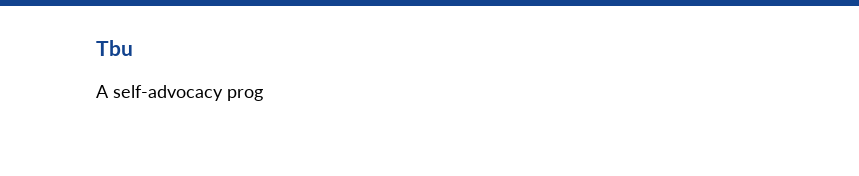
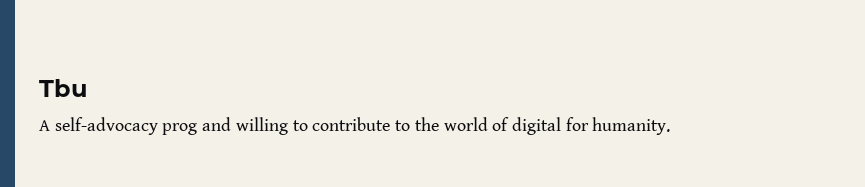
(263, 95) none -> [202,117,671,135] and willing to contribute to the world of digital for humanity.

